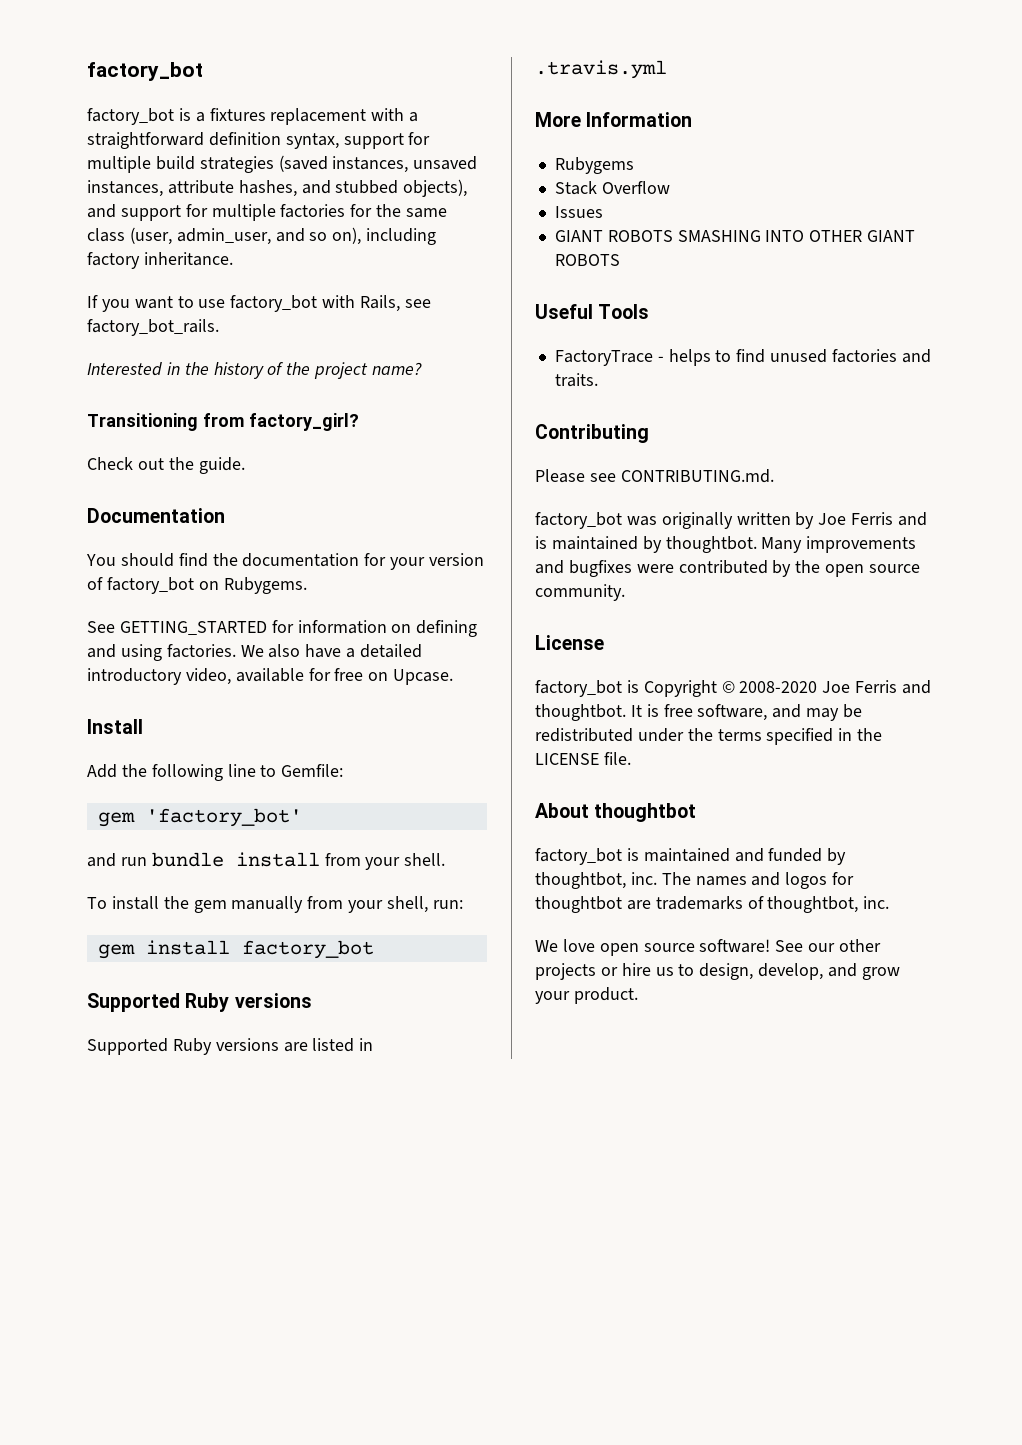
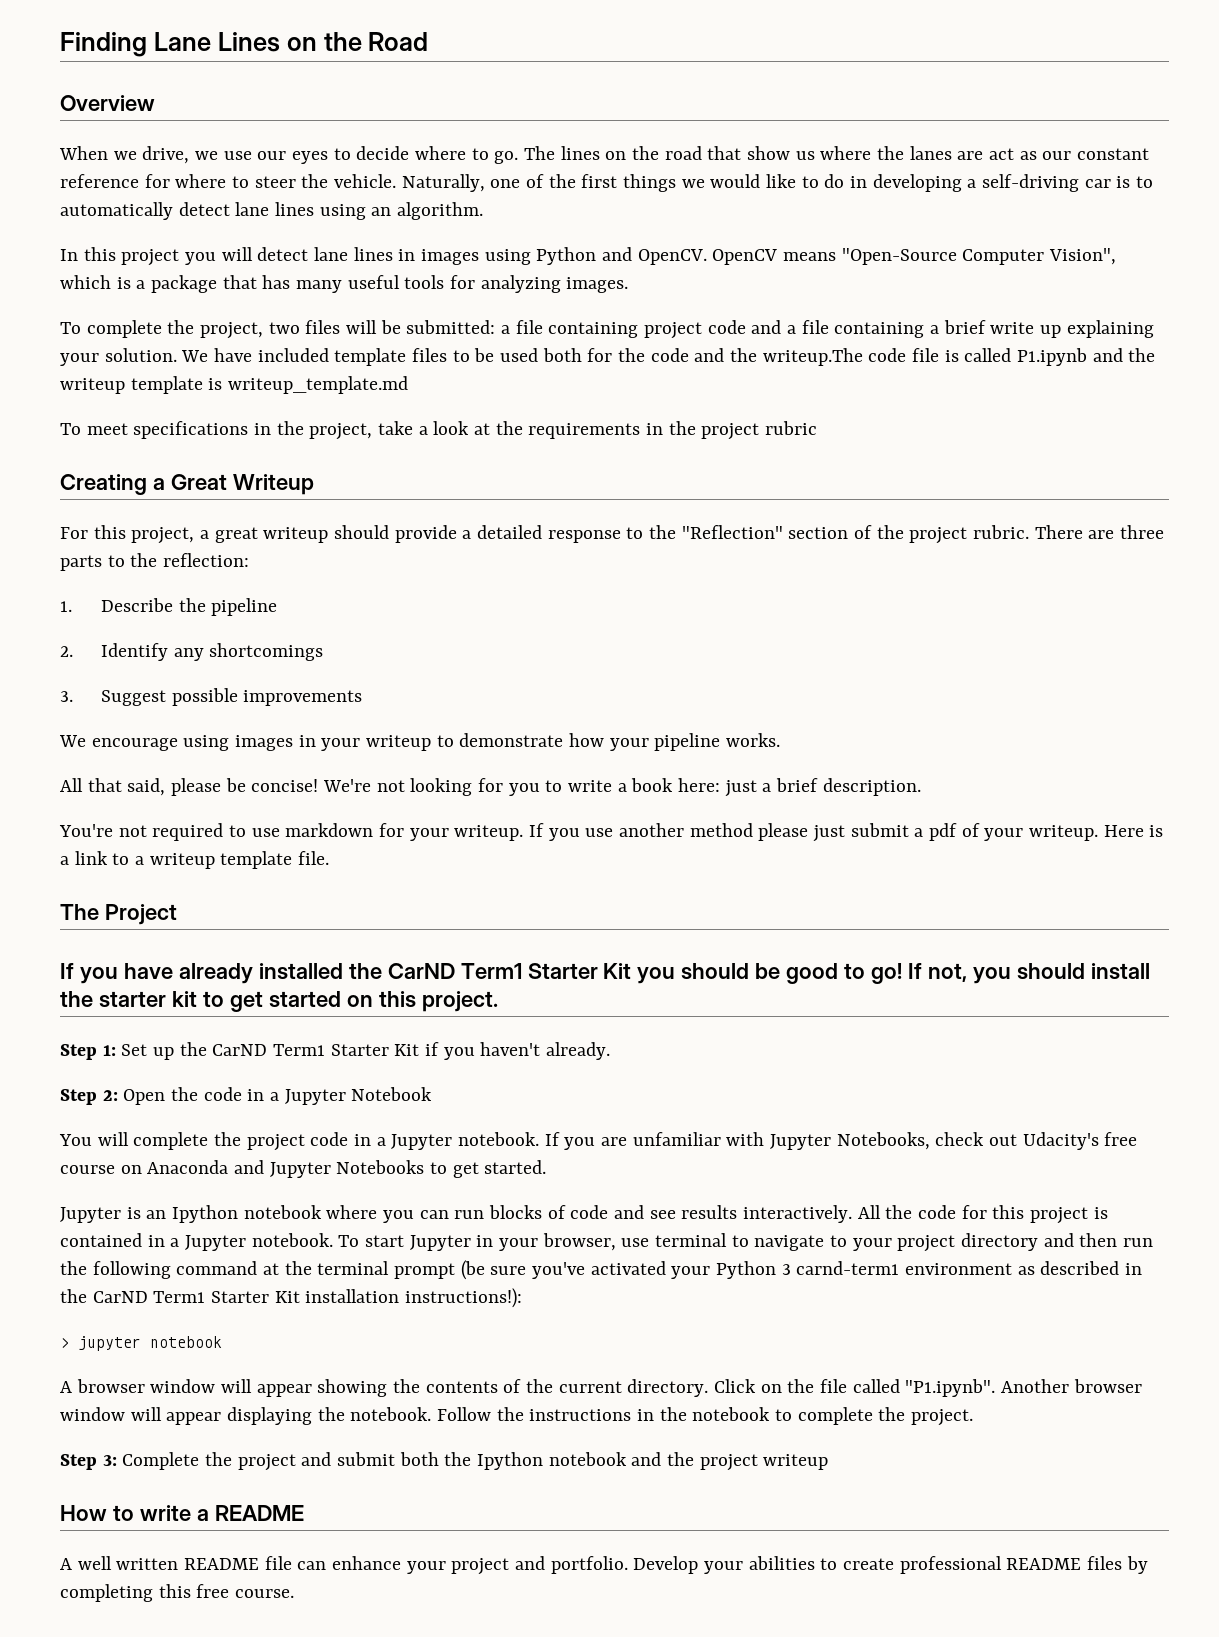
[87,62,203,81] [87,108,419,125] [87,132,431,149] [87,155,478,173] [87,179,468,197] [87,204,448,221] [87,227,437,245] [87,252,233,269] [87,295,431,312] [87,319,219,336] [87,362,423,379] [87,413,359,431] [87,457,245,474] [87,508,225,523] [86,553,485,570] [87,577,307,594] [87,620,478,637] [87,644,423,661] [87,668,454,685] [87,719,143,734] [87,764,344,781] [97,808,302,827] [87,852,446,870] [87,896,463,913] [97,940,374,959] [87,993,312,1012] [87,1038,374,1055] [535,60,667,79] [535,112,693,127] [554,157,634,174] [554,181,670,195] [554,206,603,218] [554,230,916,242] [554,254,620,266] [535,304,650,319] [554,349,931,366] [554,373,598,387] [535,424,649,443] [535,469,774,483] [535,512,928,529] [535,536,917,553] [535,560,921,577] [535,584,625,601] [535,635,604,650] [535,680,932,697] [535,704,863,721] [535,728,883,745] [535,752,631,765] [535,803,697,822] [535,848,847,865] [535,872,855,889] [535,896,890,913] [535,939,882,956] [535,963,900,980] [535,987,638,1004] factory_bot // factory_bot is a fixtures replacement with a straightforward definition syntax, support for multiple build strategies (saved instances, unsaved instances, attribute hashes, and stubbed objects), and support for multiple factories for the same class (user, admin_user, and so on), including factory inheritance. // If you want to use factory_bot with Rails, see factory_bot_rails. // Interested in the history of the project name? // Transitioning from factory_girl? // Check out the guide. // Documentation // You should find the documentation for your version of factory_bot on Rubygems. // See GETTING_STARTED for information on defining and using factories. We also have a detailed introductory video, available for free on Upcase. // Install // Add the following line to Gemfile: // gem 'factory_bot' // and run bundle install from your shell. // To install the gem manually from your shell, run: // gem install factory_bot // Supported Ruby versions // Supported Ruby versions are listed in .travis.yml // More Information // Rubygems // Stack Overflow // Issues // GIANT ROBOTS SMASHING INTO OTHER GIANT ROBOTS // Useful Tools // FactoryTrace - helps to find unused factories and traits. // Contributing // Please see CONTRIBUTING.md. // factory_bot was originally written by Joe Ferris and is maintained by thoughtbot. Many improvements and bugfixes were contributed by the open source community. // License // factory_bot is Copyright © 2008-2020 Joe Ferris and thoughtbot. It is free software, and may be redistributed under the terms specified in the LICENSE file. // About thoughtbot // factory_bot is maintained and funded by thoughtbot, inc. The names and logos for thoughtbot are trademarks of thoughtbot, inc. // We love open source software! See our other projects or hire us to design, develop, and grow your product. -> [60,32,429,57] [60,95,155,111] [59,146,1150,164] [60,174,1154,192] [60,202,484,220] [60,247,1117,266] [60,275,629,293] [60,320,1154,339] [60,348,1156,366] [60,376,409,394] [60,421,818,440] [60,474,314,495] [60,525,1165,544] [60,553,250,571] [60,598,278,616] [60,643,324,661] [60,688,363,706] [59,733,781,751] [60,778,921,797] [59,823,1164,842] [60,851,330,869] [60,904,177,925] [60,963,1150,984] [60,991,498,1012] [60,1042,611,1060] [60,1087,433,1105] [59,1132,1138,1151] [60,1160,547,1178] [60,1205,1108,1224] [60,1233,1154,1252] [60,1260,1143,1280] [60,1288,523,1308] [60,1336,222,1351] [60,1379,1142,1397] [60,1407,974,1426] [60,1452,829,1471] [60,1505,304,1521] [60,1556,1148,1575] [60,1584,295,1602] Finding Lane Lines on the Road // Overview // When we drive, we use our eyes to decide where to go. The lines on the road that show us where the lanes are act as our constant reference for where to steer the vehicle. Naturally, one of the first things we would like to do in developing a self-driving car is to automatically detect lane lines using an algorithm. // In this project you will detect lane lines in images using Python and OpenCV. OpenCV means "Open-Source Computer Vision", which is a package that has many useful tools for analyzing images. // To complete the project, two files will be submitted: a file containing project code and a file containing a brief write up explaining your solution. We have included template files to be used both for the code and the writeup.The code file is called P1.ipynb and the writeup template is writeup_template.md // To meet specifications in the project, take a look at the requirements in the project rubric // Creating a Great Writeup // For this project, a great writeup should provide a detailed response to the "Reflection" section of the project rubric. There are three parts to the reflection: // 1. Describe the pipeline // 2. Identify any shortcomings // 3. Suggest possible improvements // We encourage using images in your writeup to demonstrate how your pipeline works. // All that said, please be concise! We're not looking for you to write a book here: just a brief description. // You're not required to use markdown for your writeup. If you use another method please just submit a pdf of your writeup. Here is a link to a writeup template file. // The Project // If you have already installed the CarND Term1 Starter Kit you should be good to go! If not, you should install the starter kit to get started on this project. // Step 1: Set up the CarND Term1 Starter Kit if you haven't already. // Step 2: Open the code in a Jupyter Notebook // You will complete the project code in a Jupyter notebook. If you are unfamiliar with Jupyter Notebooks, check out Udacity's free course on Anaconda and Jupyter Notebooks to get started. // Jupyter is an Ipython notebook where you can run blocks of code and see results interactively. All the code for this project is contained in a Jupyter notebook. To start Jupyter in your browser, use terminal to navigate to your project directory and then run the following command at the terminal prompt (be sure you've activated your Python 3 carnd-term1 environment as described in the CarND Term1 Starter Kit installation instructions!): // > jupyter notebook // A browser window will appear showing the contents of the current directory. Click on the file called "P1.ipynb". Another browser window will appear displaying the notebook. Follow the instructions in the notebook to complete the project. // Step 3: Complete the project and submit both the Ipython notebook and the project writeup // How to write a README // A well written README file can enhance your project and portfolio. Develop your abilities to create professional README files by completing this free course.

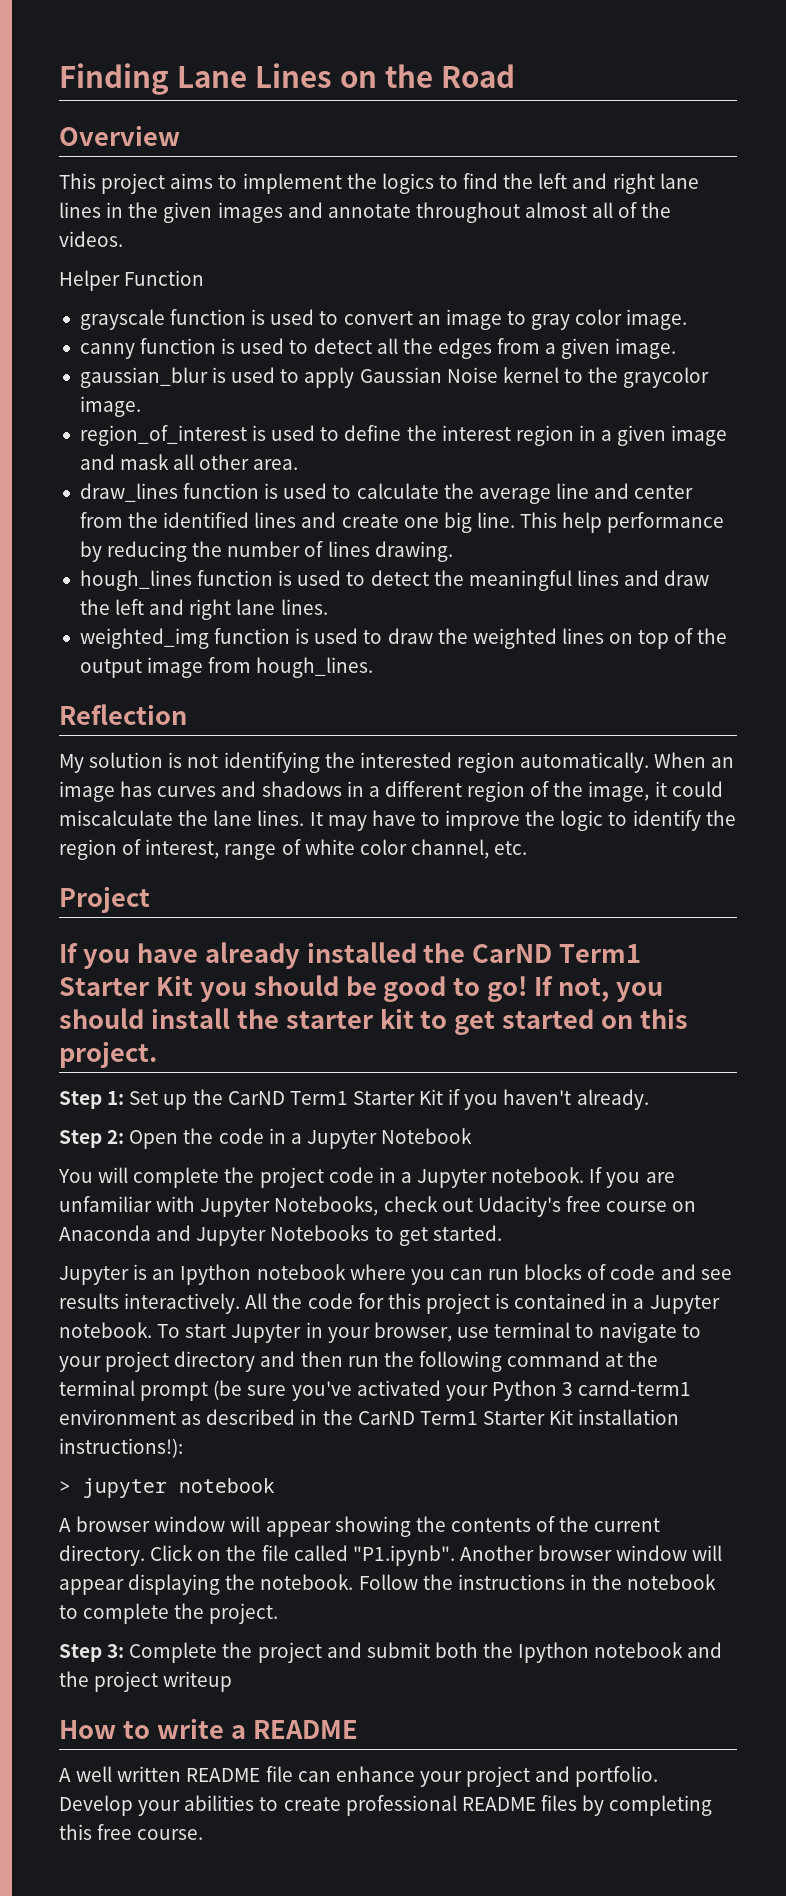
[59,146,1150,164] [60,174,1154,192] [60,202,484,220] [60,247,1117,266] [60,275,629,293] [60,320,1154,339] [60,348,1156,366] [60,376,409,394] [60,421,818,440] [60,474,314,495] [60,525,1165,544] [60,553,250,571] [60,598,278,616] [60,643,324,661] [60,688,363,706] [59,733,781,751] [60,778,921,797] [59,823,1164,842] [60,851,330,869] [60,904,99,920] When we drive, we use our eyes to decide where to go. The lines on the road that show us where the lanes are act as our constant reference for where to steer the vehicle. Naturally, one of the first things we would like to do in developing a self-driving car is to automatically detect lane lines using an algorithm. // In this project you will detect lane lines in images using Python and OpenCV. OpenCV means "Open-Source Computer Vision", which is a package that has many useful tools for analyzing images. // To complete the project, two files will be submitted: a file containing project code and a file containing a brief write up explaining your solution. We have included template files to be used both for the code and the writeup.The code file is called P1.ipynb and the writeup template is writeup_template.md // To meet specifications in the project, take a look at the requirements in the project rubric // Creating a Great Writeup // For this project, a great writeup should provide a detailed response to the "Reflection" section of the project rubric. There are three parts to the reflection: // 1. Describe the pipeline // 2. Identify any shortcomings // 3. Suggest possible improvements // We encourage using images in your writeup to demonstrate how your pipeline works. // All that said, please be concise! We're not looking for you to write a book here: just a brief description. // You're not required to use markdown for your writeup. If you use another method please just submit a pdf of your writeup. Here is a link to a writeup template file. // The -> [59,173,699,194] [59,202,672,223] [59,231,123,247] [59,270,205,291] [79,309,688,330] [79,338,677,359] [79,367,710,388] [79,396,141,417] [79,425,728,446] [79,454,299,470] [79,483,694,504] [79,512,725,533] [79,541,453,562] [79,570,710,591] [79,599,328,620] [79,628,728,649] [79,657,374,678] [59,704,187,725] [59,752,735,773] [59,781,723,802] [59,810,736,831] [59,839,528,860] This project aims to implement the logics to find the left and right lane lines in the given images and annotate throughout almost all of the videos. // Helper Function // grayscale function is used to convert an image to gray color image. // canny function is used to detect all the edges from a given image. // gaussian_blur is used to apply Gaussian Noise kernel to the graycolor image. // region_of_interest is used to define the interest region in a given image and mask all other area. // draw_lines function is used to calculate the average line and center from the identified lines and create one big line. This help performance by reducing the number of lines drawing. // hough_lines function is used to detect the meaningful lines and draw the left and right lane lines. // weighted_img function is used to draw the weighted lines on top of the output image from hough_lines. // Reflection // My solution is not identifying the interested region automatically. When an image has curves and shadows in a different region of the image, it could miscalculate the lane lines. It may have to improve the logic to identify the region of interest, range of white color channel, etc. //

